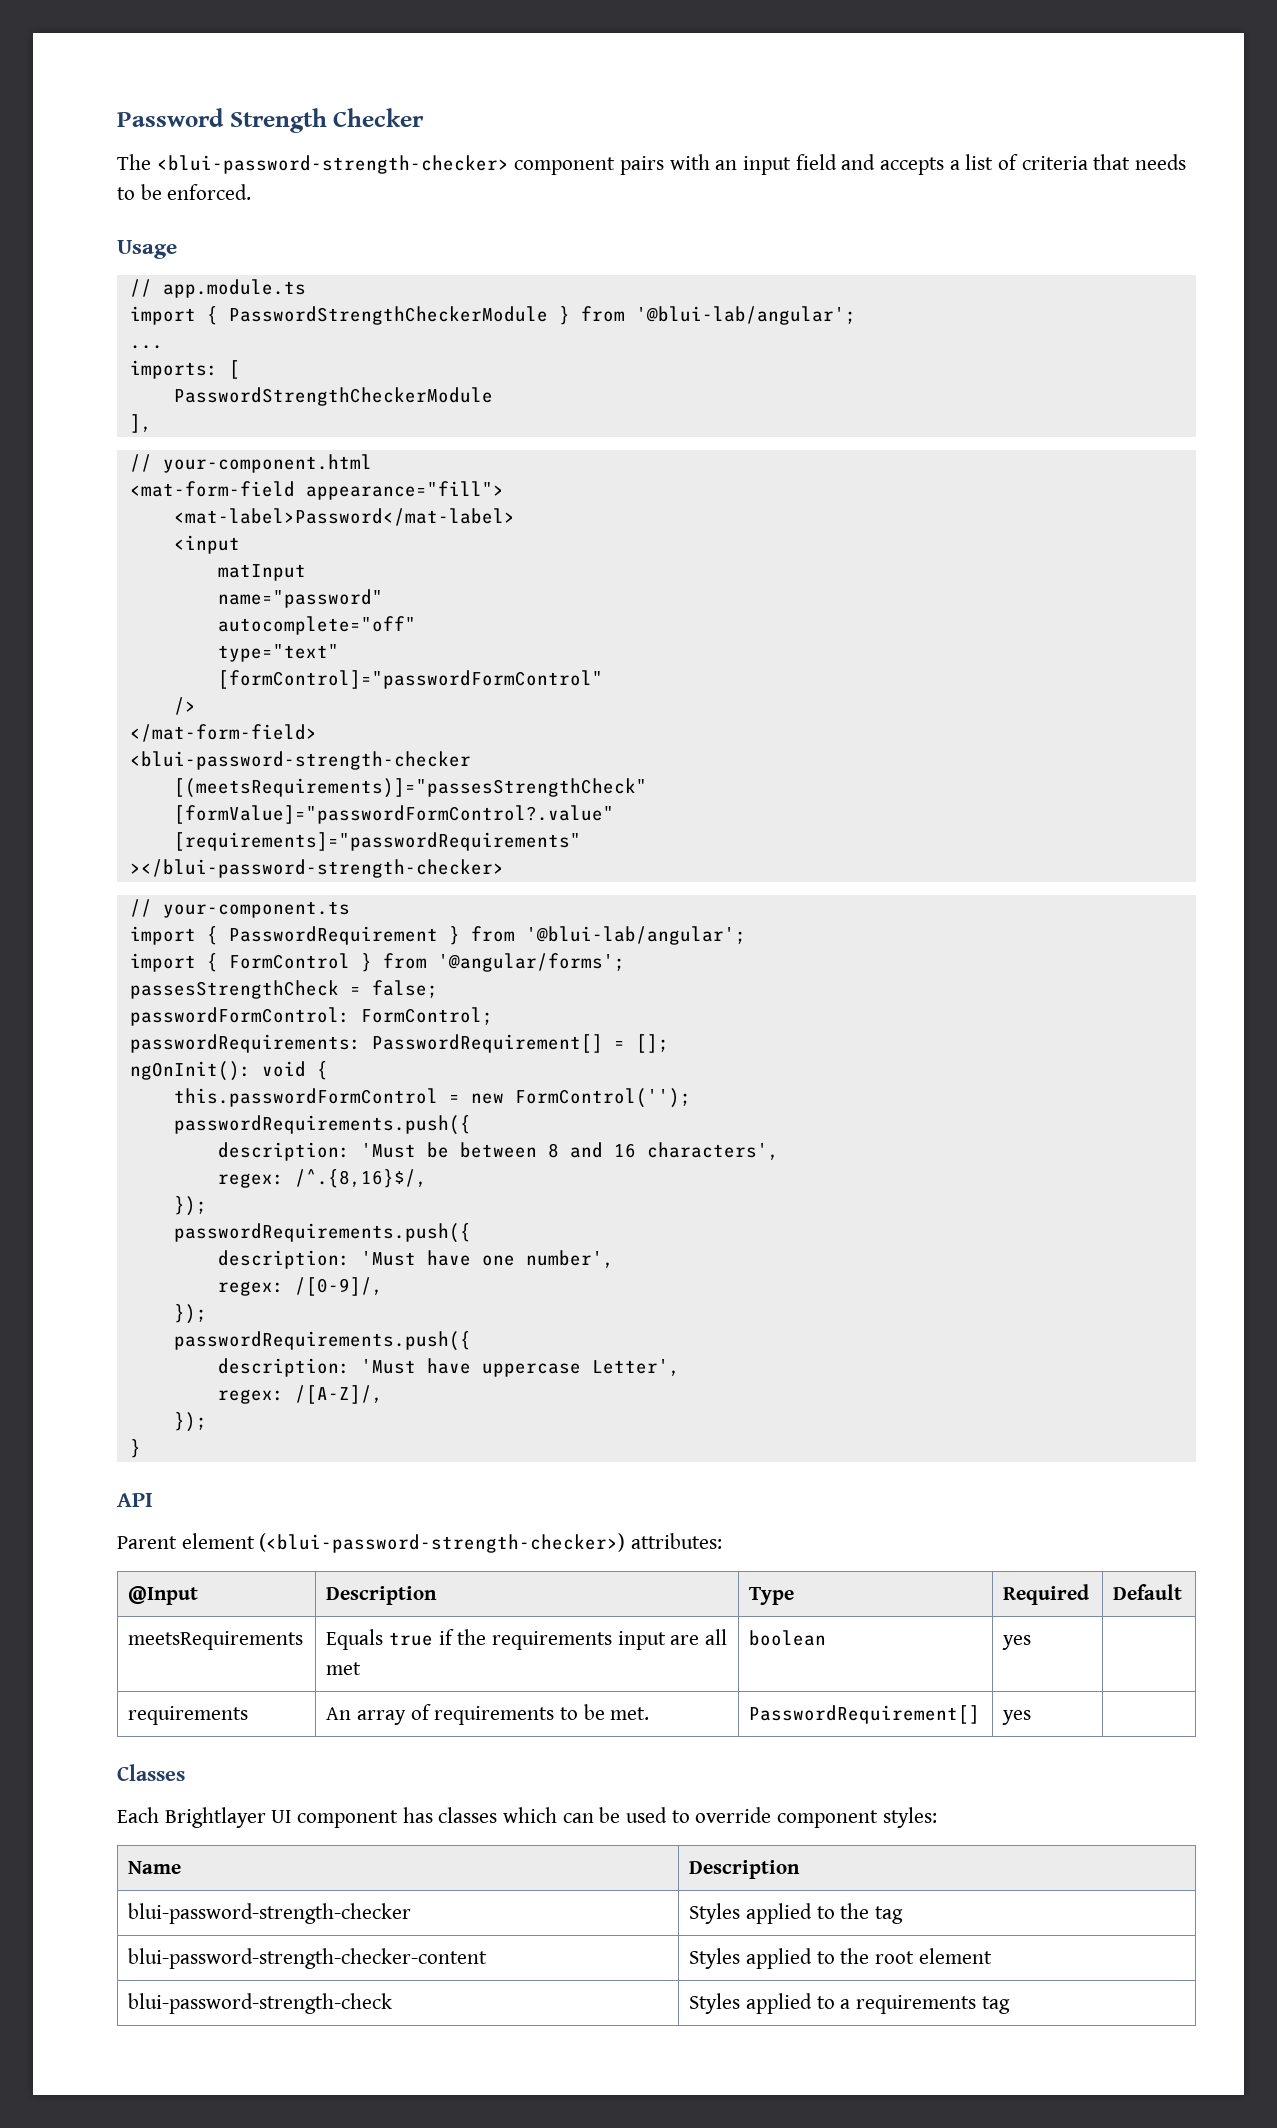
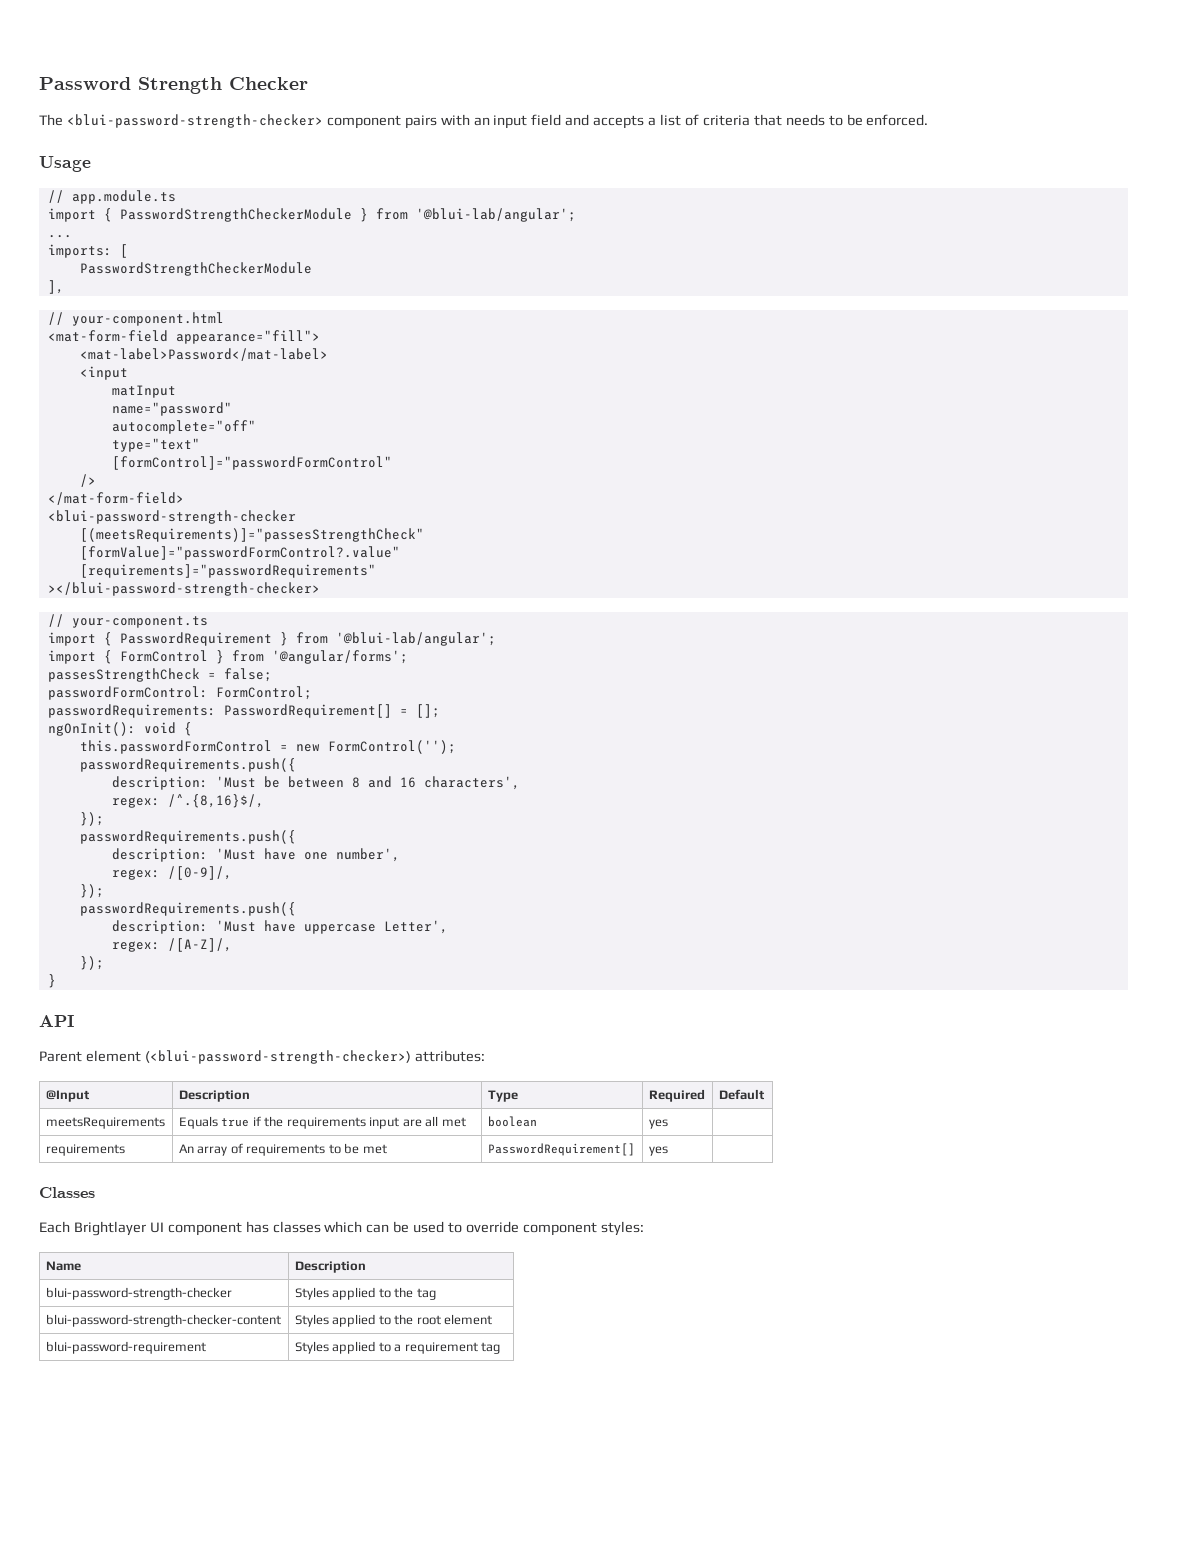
[610,1707,650,1720] met. -> [362,1144,387,1154] met
[128,1993,393,2014] blui-password-strength-check -> [45,1341,206,1354] blui-password-requirement
[855,1995,976,2014] requirements -> [404,1342,478,1354] requirement

